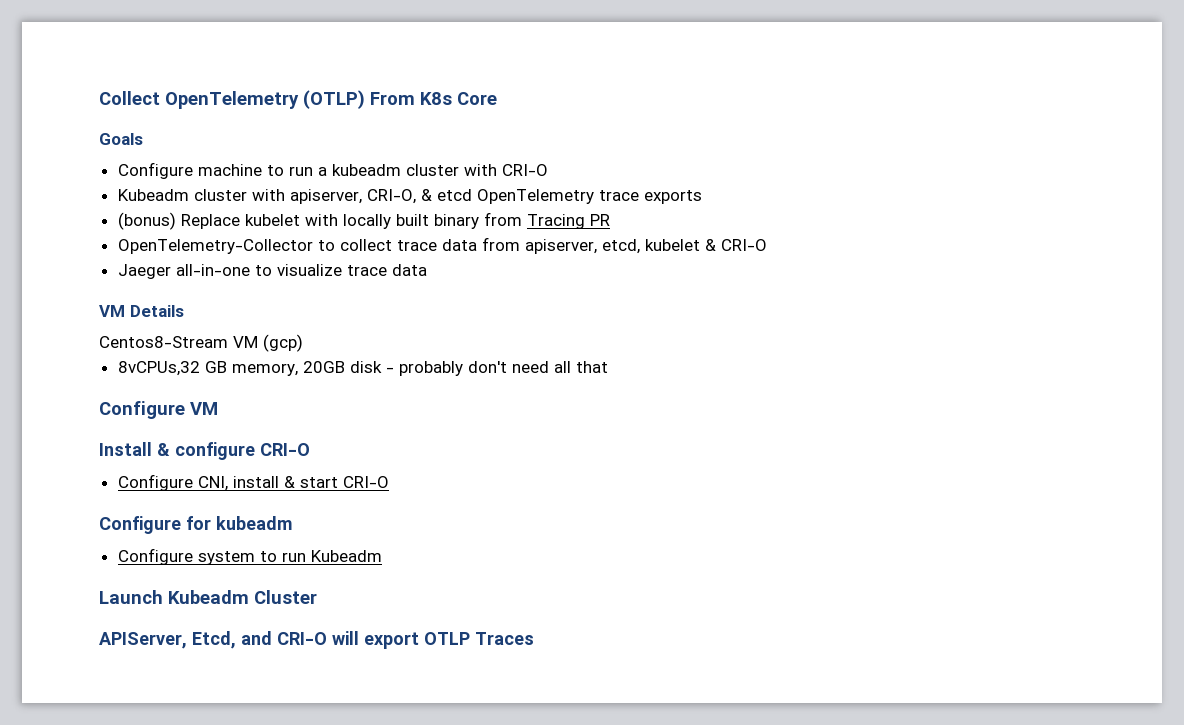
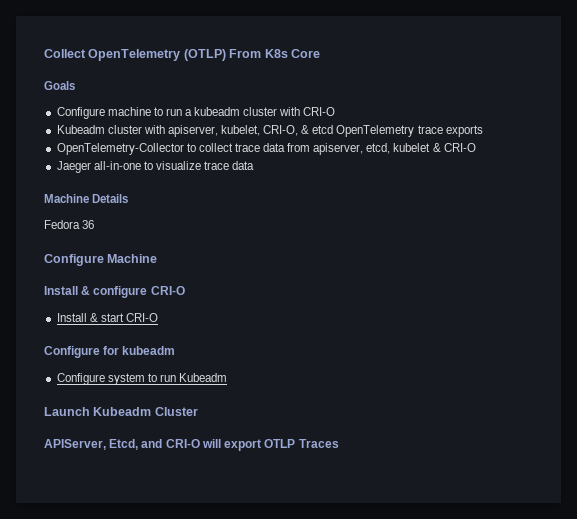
(362, 196) none -> [221,125,261,136] kubelet,
[117,212,610,230] // (bonus) Replace kubelet with locally built binary from Tracing PR -> (483, 131) none
[99,305,125,317] VM -> [44,194,89,203] Machine
[99,334,303,352] [117,361,608,376] [99,401,218,419] Centos8-Stream VM (gcp) // 8vCPUs,32 GB memory, 20GB disk - probably don't need all that // Configure VM -> [44,220,95,229] [44,254,158,266] Fedora 36 // Configure Machine
[117,474,279,491] Configure CNI, install -> [56,313,87,322] Install

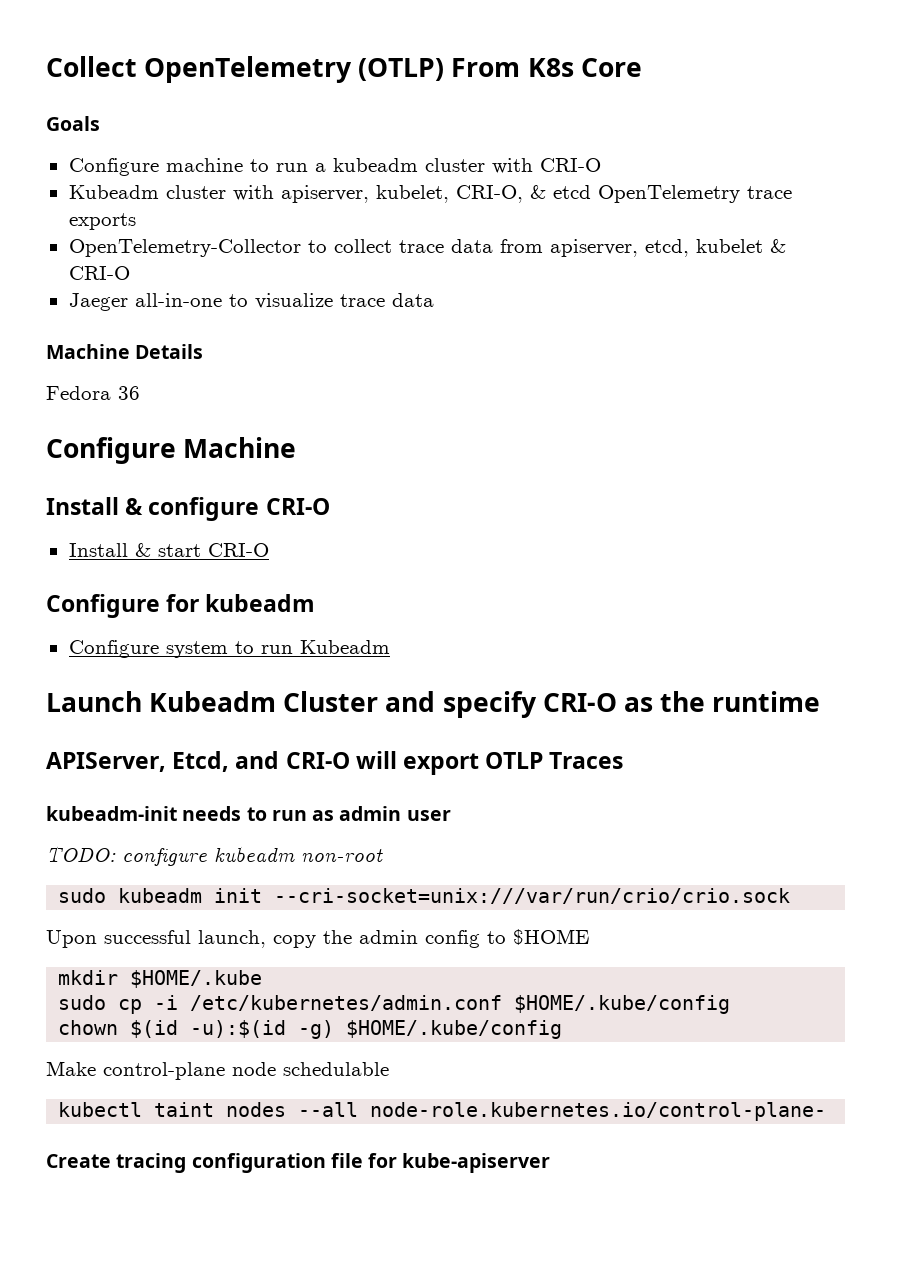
(198, 411) none -> [385,691,821,718] and specify CRI-O as the runtime
(339, 443) none -> [46,806,451,821] [46,846,383,866] [58,888,791,904] [46,929,589,948] [58,970,263,988] [58,995,731,1014] [58,1020,563,1039] [46,1061,389,1080] [58,1102,827,1121] [46,1153,551,1173] // kubeadm-init needs to run as admin user // TODO: configure kubeadm non-root // sudo kubeadm init --cri-socket=unix:///var/run/crio/crio.sock // Upon successful launch, copy the admin config to $HOME // mkdir $HOME/.kube // sudo cp -i /etc/kubernetes/admin.conf $HOME/.kube/config // chown $(id -u):$(id -g) $HOME/.kube/config // Make control-plane node schedulable // kubectl taint nodes --all node-role.kubernetes.io/control-plane- // Create tracing configuration file for kube-apiserver

